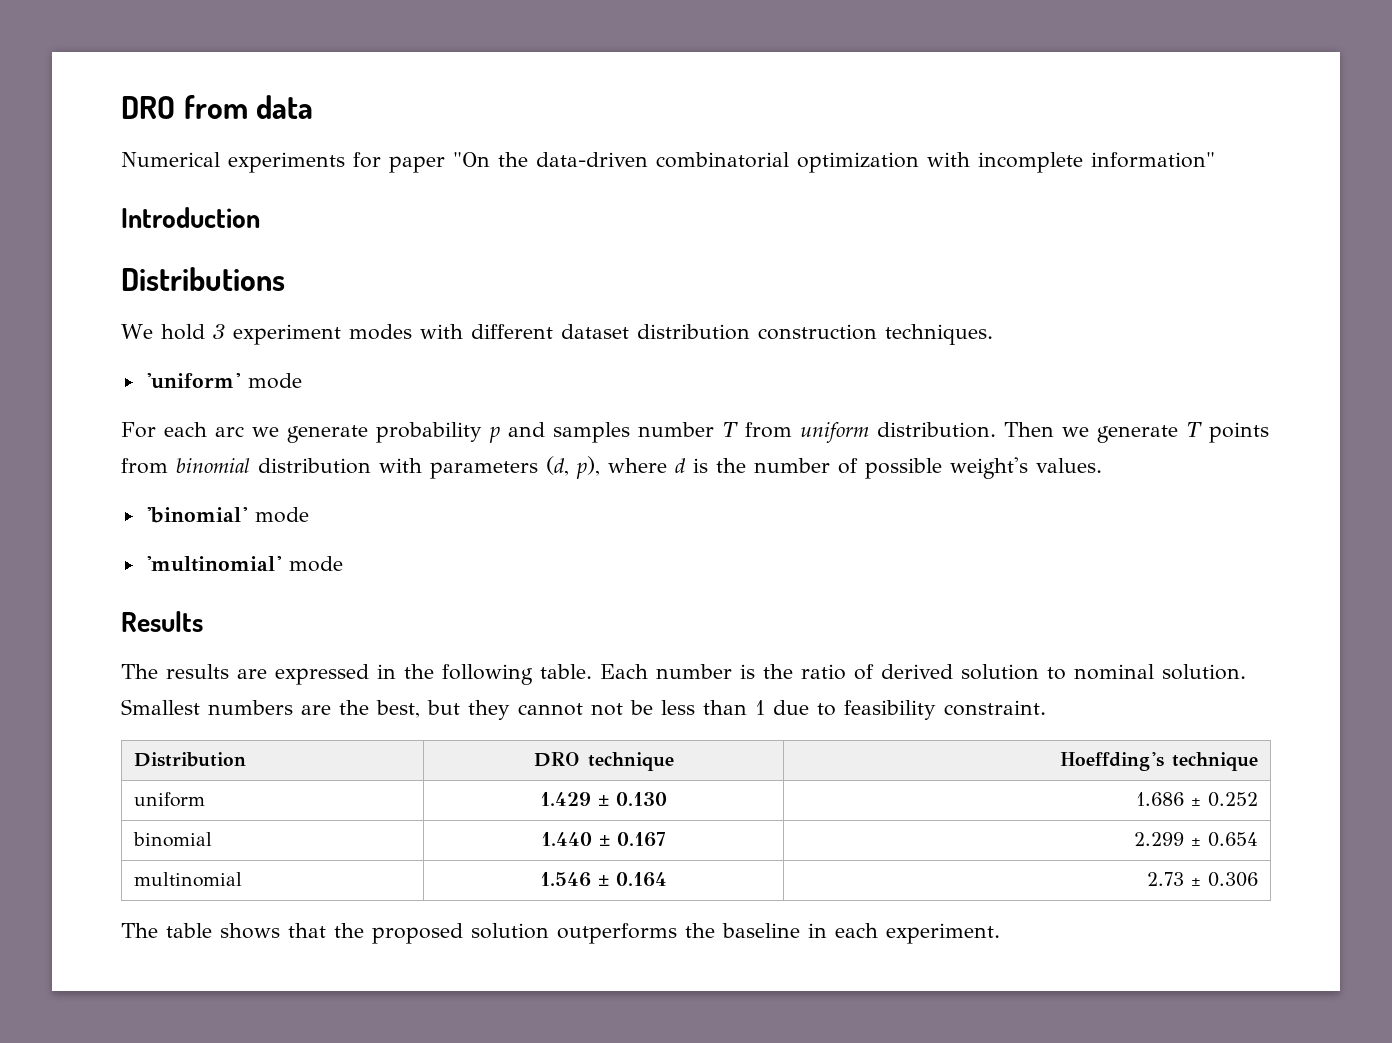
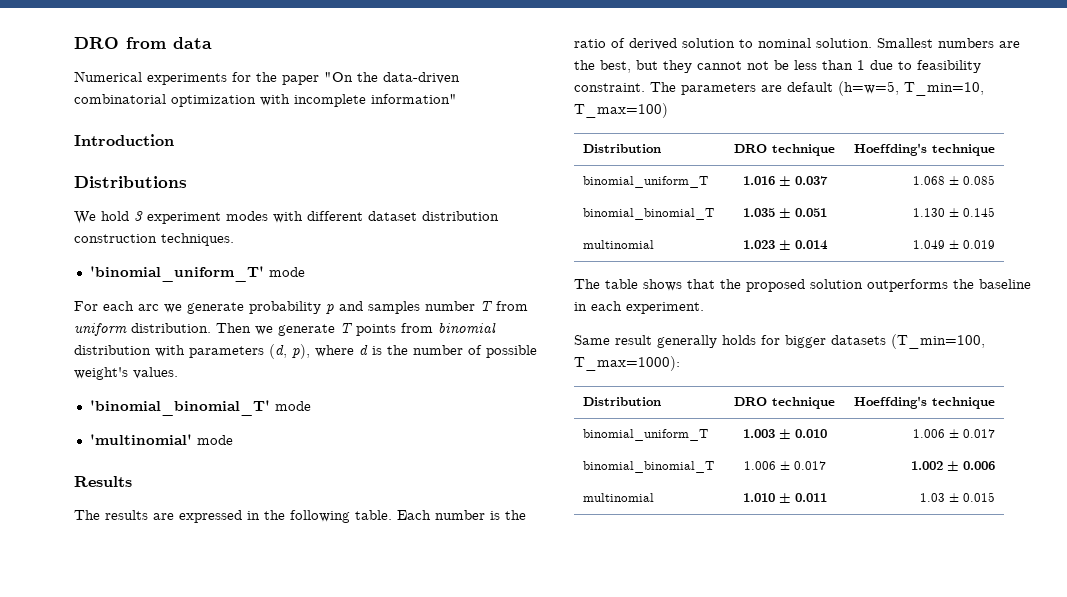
(381, 160) none -> [256,72,277,82] the
[144,372,241,389] 'uniform' -> [89,266,264,282] 'binomial_uniform_T'
[144,506,248,523] 'binomial' -> [89,400,270,416] 'binomial_binomial_T'
[134,752,247,767] [533,752,674,771] [1059,752,1258,771] [134,792,206,807] [540,792,667,806] [1135,792,1258,807] [133,832,213,847] [541,832,666,847] [1133,832,1258,847] [134,872,243,887] [540,872,667,887] [1146,872,1258,887] // Distribution | DRO technique | Hoeffding's technique // uniform | 1.429 ± 0.130 | 1.686 ± 0.252 // binomial | 1.440 ± 0.167 | 2.299 ± 0.654 // multinomial | 1.546 ± 0.164 | 2.73 ± 0.306 -> [650,81,984,96] [574,103,668,118] [583,144,662,153] [734,144,835,156] [853,143,995,156] [583,176,709,188] [742,176,828,186] [912,175,995,185] [583,208,715,220] [742,208,827,218] [912,207,995,217] [583,240,655,249] [742,240,828,250] [912,240,995,249] The parameters are default (h=w=5, T_min=10, T_max=100) // Distribution | DRO technique | Hoeffding's technique // binomial_uniform_T | 1.016 ± 0.037 | 1.068 ± 0.085 // binomial_binomial_T | 1.035 ± 0.051 | 1.130 ± 0.145 // multinomial | 1.023 ± 0.014 | 1.049 ± 0.019
(1000, 933) none -> [574,334,985,349] [574,356,680,371] [583,397,662,406] [734,397,835,409] [853,396,995,409] [583,429,709,441] [742,429,827,439] [912,429,995,438] [583,461,715,473] [743,461,826,470] [910,461,995,471] [583,493,655,502] [742,493,827,503] [919,492,995,502] // Same result generally holds for bigger datasets (T_min=100, T_max=1000): // Distribution | DRO technique | Hoeffding's technique // binomial_uniform_T | 1.003 ± 0.010 | 1.006 ± 0.017 // binomial_binomial_T | 1.006 ± 0.017 | 1.002 ± 0.006 // multinomial | 1.010 ± 0.011 | 1.03 ± 0.015

